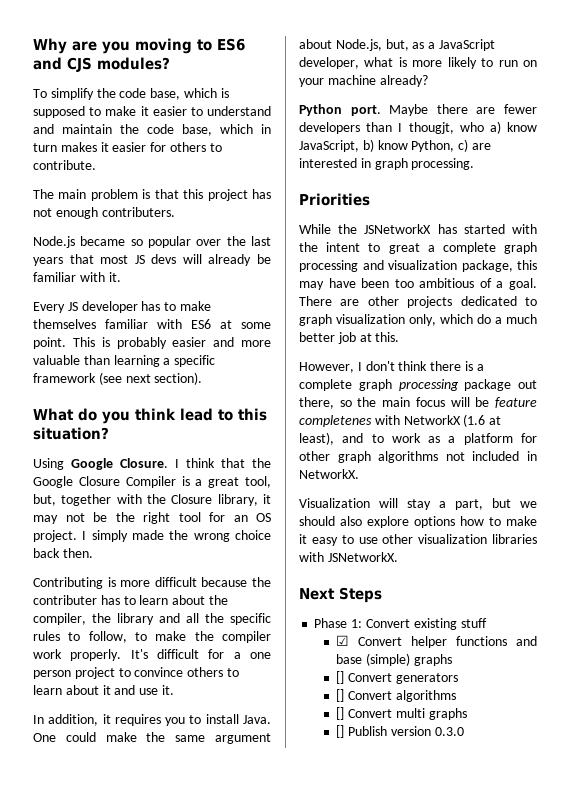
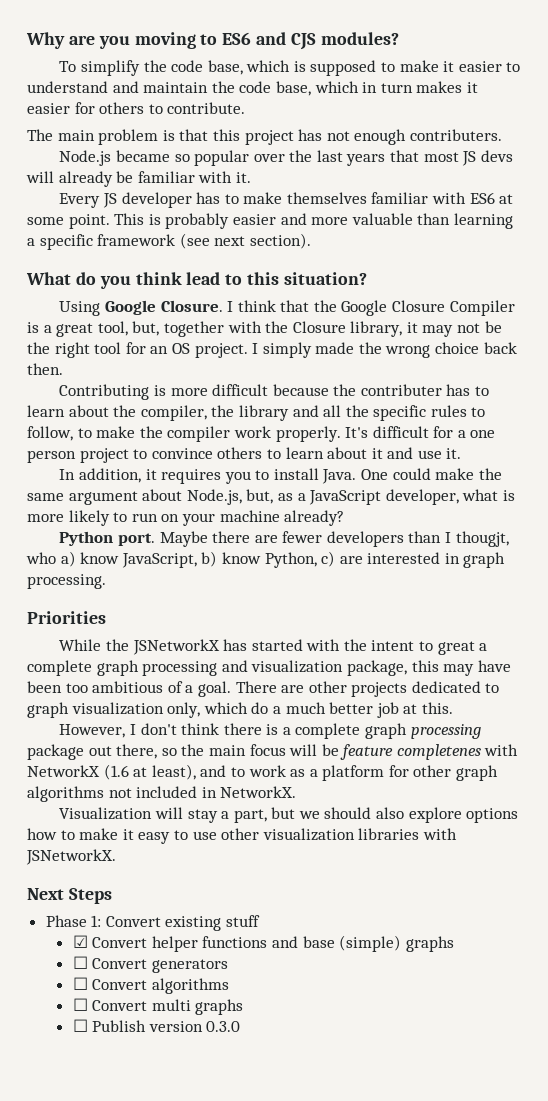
[336,671,345,684] [] -> [72,956,88,969] ☐
[336,689,345,702] [] -> [72,977,88,990] ☐
[336,707,345,720] [] -> [72,998,88,1011] ☐
[336,725,345,738] [] -> [72,1019,88,1032] ☐

